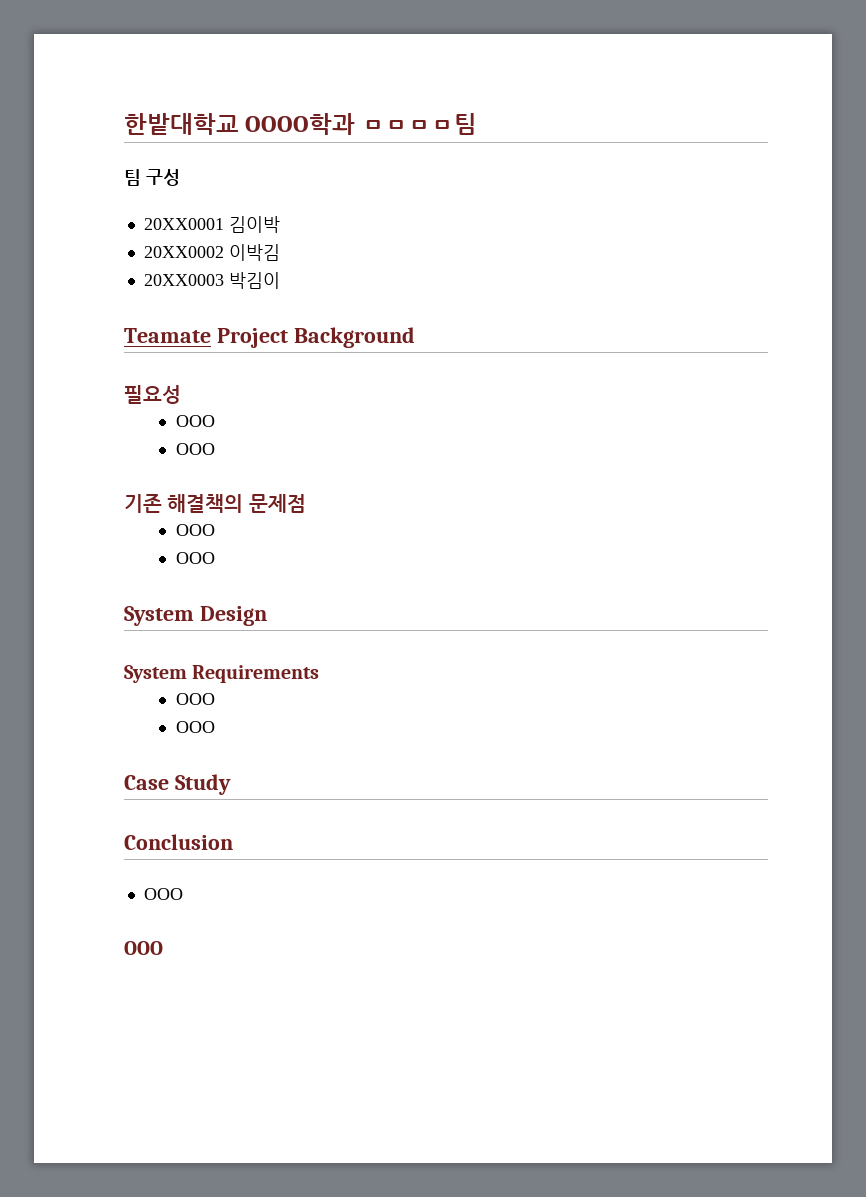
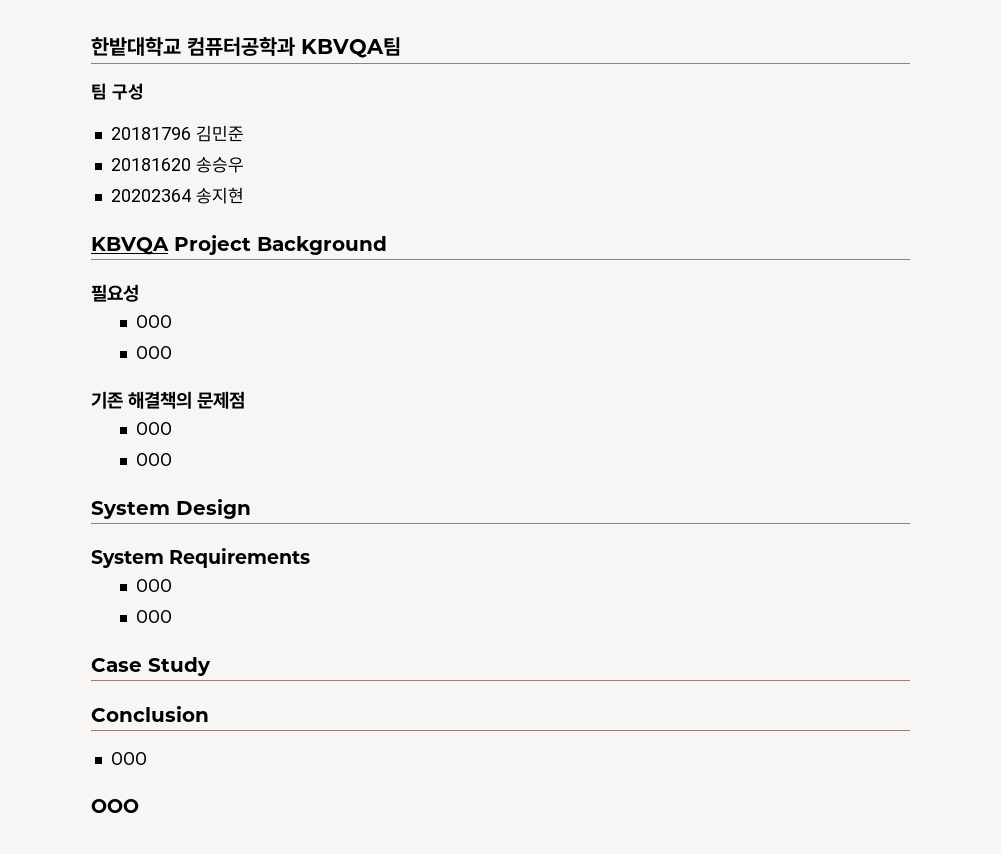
[245,113,477,135] OOOO학과 ㅁㅁㅁㅁ팀 -> [187,37,401,58] 컴퓨터공학과 KBVQA팀
[143,216,280,233] [143,244,280,261] [143,272,280,289] [124,328,211,343] 20XX0001 김이박 // 20XX0002 이박김 // 20XX0003 박김이 // Teamate -> [110,125,244,142] [110,157,244,173] [110,187,244,204] [91,237,169,255] 20181796 김민준 // 20181620 송승우 // 20202364 송지현 // KBVQA

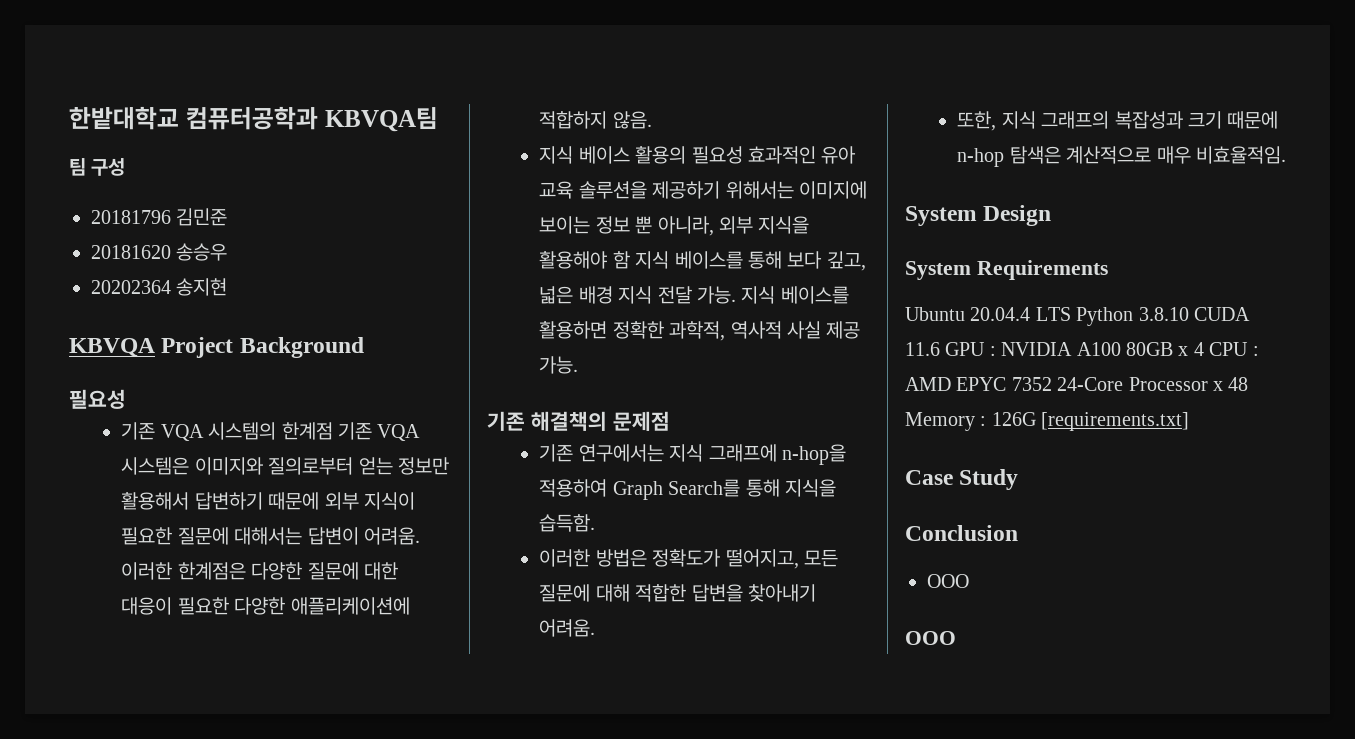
[136,315,173,328] [136,346,173,359] [91,391,246,409] [136,422,173,435] [136,453,173,466] [91,499,251,519] [91,548,311,568] [136,579,173,592] [136,610,173,623] OOO // OOO // 기존 해결책의 문제점 // OOO // OOO // System Design // System Requirements // OOO // OOO -> [121,422,421,441] [121,457,449,475] [121,492,415,510] [121,527,420,545] [121,562,398,580] [121,597,410,615] [539,111,652,129] [539,146,857,164] [539,181,867,199] [539,216,810,236] [539,251,866,271] [539,286,849,304] [539,321,861,341] [539,356,579,374] [487,411,670,431] [539,444,846,465] [539,479,836,500] [539,514,596,532] [539,549,838,569] [539,584,816,602] [539,619,596,637] [957,111,1279,131] [957,146,1286,167] [905,205,1052,226] [905,260,1108,280] [905,307,1250,326] [905,342,1259,356] [905,377,1249,391] [905,412,1190,431] 기존 VQA 시스템의 한계점 기존 VQA 시스템은 이미지와 질의로부터 얻는 정보만 활용해서 답변하기 때문에 외부 지식이 필요한 질문에 대해서는 답변이 어려움. 이러한 한계점은 다양한 질문에 대한 대응이 필요한 다양한 애플리케이션에 적합하지 않음. // 지식 베이스 활용의 필요성 효과적인 유아 교육 솔루션을 제공하기 위해서는 이미지에 보이는 정보 뿐 아니라, 외부 지식을 활용해야 함 지식 베이스를 통해 보다 깊고, 넓은 배경 지식 전달 가능. 지식 베이스를 활용하면 정확한 과학적, 역사적 사실 제공 가능. // 기존 해결책의 문제점 // 기존 연구에서는 지식 그래프에 n-hop을 적용하여 Graph Search를 통해 지식을 습득함. // 이러한 방법은 정확도가 떨어지고, 모든 질문에 대해 적합한 답변을 찾아내기 어려움. // 또한, 지식 그래프의 복잡성과 크기 때문에 n-hop 탐색은 계산적으로 매우 비효율적임. // System Design // System Requirements // Ubuntu 20.04.4 LTS Python 3.8.10 CUDA 11.6 GPU : NVIDIA A100 80GB x 4 CPU : AMD EPYC 7352 24-Core Processor x 48 Memory : 126G [requirements.txt]

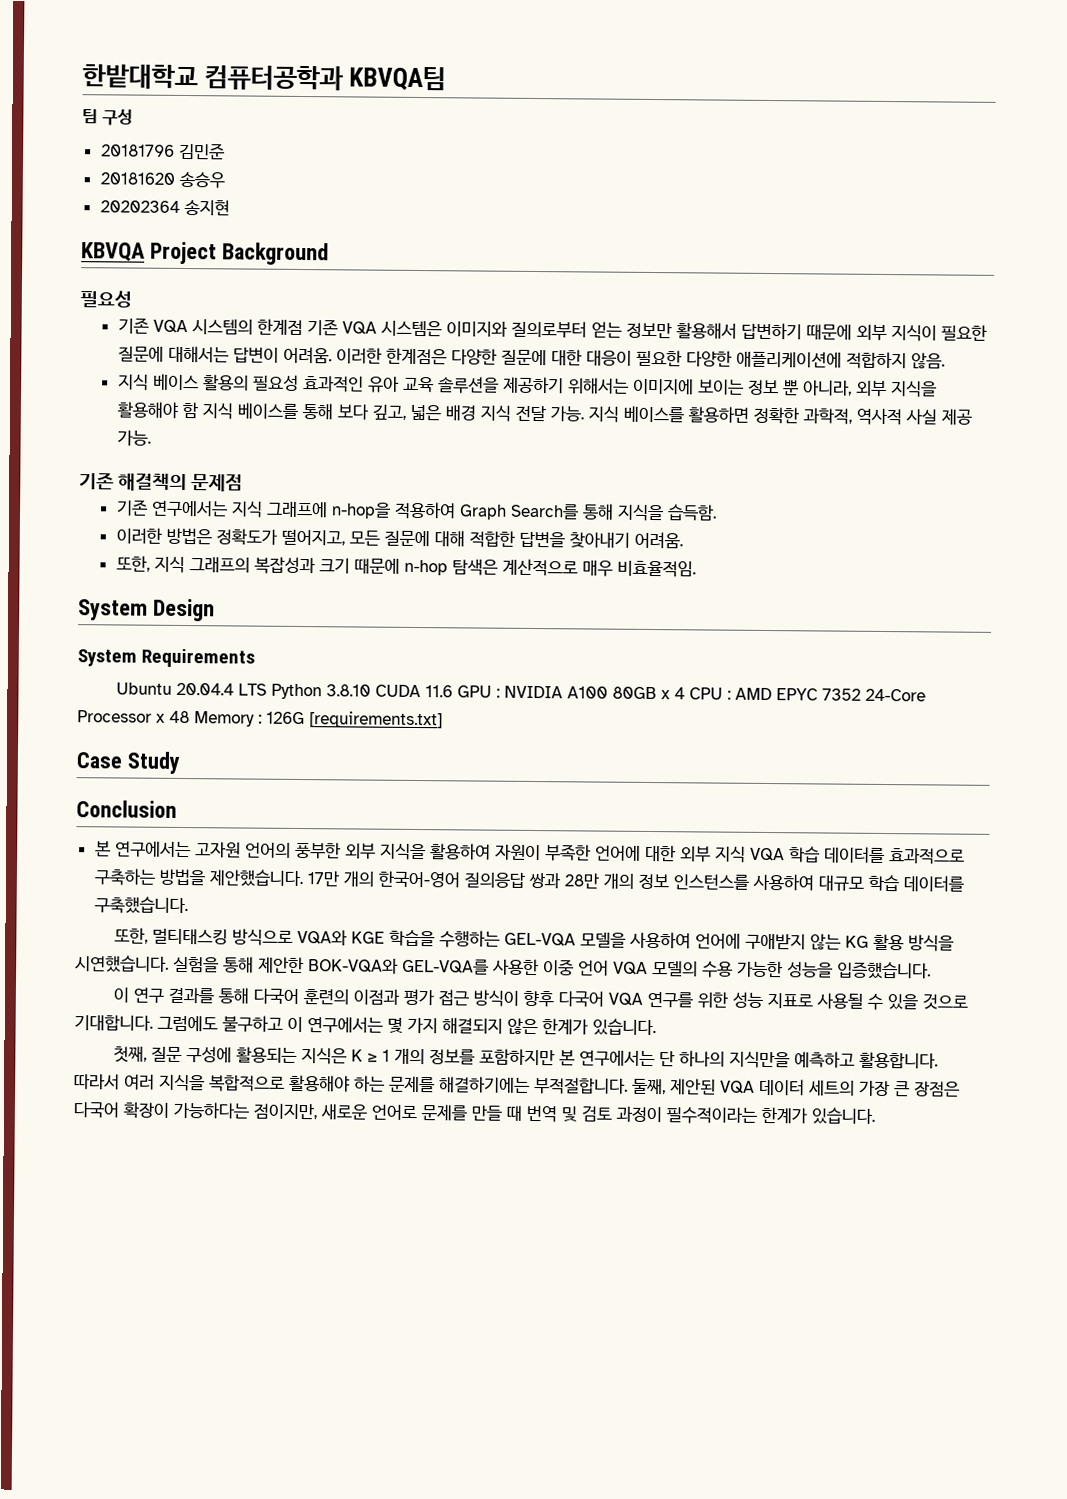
[927,574,969,588] [905,631,956,645] OOO // OOO -> [94,840,965,865] [93,868,964,892] [93,896,188,915] [114,927,955,952] [75,955,931,980] [113,986,969,1011] [74,1014,656,1036] [113,1046,939,1069] [74,1074,960,1097] [73,1101,875,1124] 본 연구에서는 고자원 언어의 풍부한 외부 지식을 활용하여 자원이 부족한 언어에 대한 외부 지식 VQA 학습 데이터를 효과적으로 구축하는 방법을 제안했습니다. 17만 개의 한국어-영어 질의응답 쌍과 28만 개의 정보 인스턴스를 사용하여 대규모 학습 데이터를 구축했습니다. // 또한, 멀티태스킹 방식으로 VQA와 KGE 학습을 수행하는 GEL-VQA 모델을 사용하여 언어에 구애받지 않는 KG 활용 방식을 시연했습니다. 실험을 통해 제안한 BOK-VQA와 GEL-VQA를 사용한 이중 언어 VQA 모델의 수용 가능한 성능을 입증했습니다. // 이 연구 결과를 통해 다국어 훈련의 이점과 평가 접근 방식이 향후 다국어 VQA 연구를 위한 성능 지표로 사용될 수 있을 것으로 기대합니다. 그럼에도 불구하고 이 연구에서는 몇 가지 해결되지 않은 한계가 있습니다. // 첫째, 질문 구성에 활용되는 지식은 K ≥ 1 개의 정보를 포함하지만 본 연구에서는 단 하나의 지식만을 예측하고 활용합니다. 따라서 여러 지식을 복합적으로 활용해야 하는 문제를 해결하기에는 부적절합니다. 둘째, 제안된 VQA 데이터 세트의 가장 큰 장점은 다국어 확장이 가능하다는 점이지만, 새로운 언어로 문제를 만들 때 번역 및 검토 과정이 필수적이라는 한계가 있습니다.

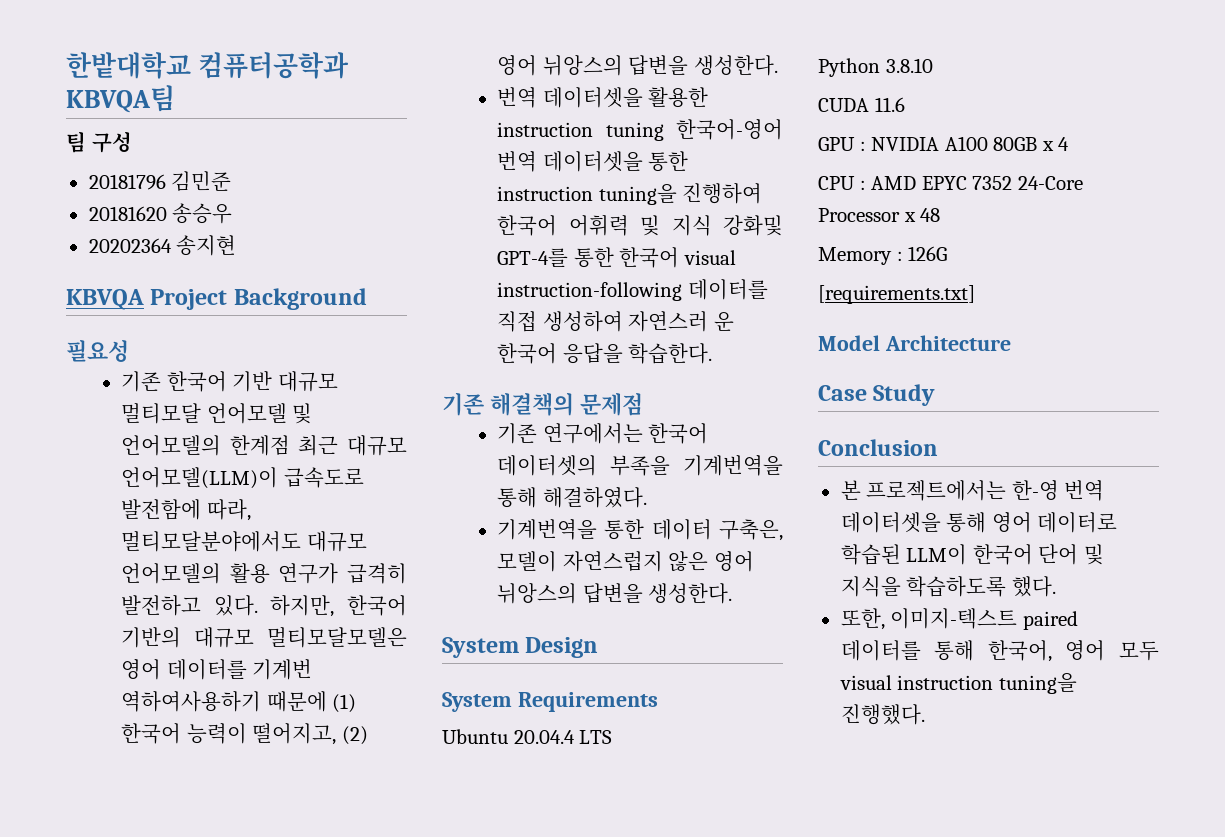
[152,318,987,342] [117,345,945,370] [117,373,937,398] [116,401,972,426] [116,430,151,446] VQA 시스템의 한계점 기존 VQA 시스템은 이미지와 질의로부터 얻는 정보만 활용해서 답변하기 때문에 외부 지식이 필요한 질문에 대해서는 답변이 어려움. 이러한 한계점은 다양한 질문에 대한 대응이 필요한 다양한 애플리케이션에 적합하지 않음. // 지식 베이스 활용의 필요성 효과적인 유아 교육 솔루션을 제공하기 위해서는 이미지에 보이는 정보 뿐 아니라, 외부 지식을 활용해야 함 지식 베이스를 통해 보다 깊고, 넓은 배경 지식 전달 가능. 지식 베이스를 활용하면 정확한 과학적, 역사적 사실 제공 가능. -> [166,371,338,392] [121,403,313,424] [121,435,407,456] [121,467,364,489] [121,499,251,521] [121,531,367,552] [121,563,407,584] [121,595,407,617] [121,627,407,648] [121,659,313,680] [121,691,357,713] [121,723,368,745] [497,55,778,76] [497,87,709,108] [497,119,783,141] [497,151,689,172] [497,183,763,205] [497,214,783,236] [497,247,736,268] [497,279,768,301] [497,311,734,332] [497,343,713,364] 한국어 기반 대규모 멀티모달 언어모델 및 언어모델의 한계점 최근 대규모 언어모델(LLM)이 급속도로 발전함에 따라, 멀티모달분야에서도 대규모 언어모델의 활용 연구가 급격히 발전하고 있다. 하지만, 한국어 기반의 대규모 멀티모달모델은 영어 데이터를 기계번 역하여사용하기 때문에 (1) 한국어 능력이 떨어지고, (2) 영어 뉘앙스의 답변을 생성한다. // 번역 데이터셋을 활용한 instruction tuning 한국어-영어 번역 데이터셋을 통한 instruction tuning을 진행하여 한국어 어휘력 및 지식 강화및 GPT-4를 통한 한국어 visual instruction-following 데이터를 직접 생성하여 자연스러 운 한국어 응답을 학습한다.
[230,501,717,522] [115,527,683,549] [115,555,696,578] 지식 그래프에 n-hop을 적용하여 Graph Search를 통해 지식을 습득함. // 이러한 방법은 정확도가 떨어지고, 모든 질문에 대해 적합한 답변을 찾아내기 어려움. // 또한, 지식 그래프의 복잡성과 크기 때문에 n-hop 탐색은 계산적으로 매우 비효율적임. -> [648,423,709,444] [497,455,783,476] [497,487,647,508] [497,519,783,541] [497,551,754,572] [497,583,733,604] 한국어 데이터셋의 부족을 기계번역을 통해 해결하였다. // 기계번역을 통한 데이터 구축은, 모델이 자연스럽지 않은 영어 뉘앙스의 답변을 생성한다.
(268, 689) none -> (613, 737) //
(372, 690) none -> (933, 65) //
(454, 691) none -> (905, 104) //
(686, 693) none -> (1070, 144) //
(190, 717) none -> (941, 215) //
(305, 718) none -> (948, 253) //
(443, 720) none -> [818,335,1011,351] // Model Architecture
[114,841,965,865] [93,868,964,892] [93,896,188,915] [114,927,955,952] [75,955,931,980] [113,986,969,1011] [74,1014,656,1036] [113,1046,939,1069] [74,1074,960,1097] [73,1101,875,1124] 연구에서는 고자원 언어의 풍부한 외부 지식을 활용하여 자원이 부족한 언어에 대한 외부 지식 VQA 학습 데이터를 효과적으로 구축하는 방법을 제안했습니다. 17만 개의 한국어-영어 질의응답 쌍과 28만 개의 정보 인스턴스를 사용하여 대규모 학습 데이터를 구축했습니다. // 또한, 멀티태스킹 방식으로 VQA와 KGE 학습을 수행하는 GEL-VQA 모델을 사용하여 언어에 구애받지 않는 KG 활용 방식을 시연했습니다. 실험을 통해 제안한 BOK-VQA와 GEL-VQA를 사용한 이중 언어 VQA 모델의 수용 가능한 성능을 입증했습니다. // 이 연구 결과를 통해 다국어 훈련의 이점과 평가 접근 방식이 향후 다국어 VQA 연구를 위한 성능 지표로 사용될 수 있을 것으로 기대합니다. 그럼에도 불구하고 이 연구에서는 몇 가지 해결되지 않은 한계가 있습니다. // 첫째, 질문 구성에 활용되는 지식은 K ≥ 1 개의 정보를 포함하지만 본 연구에서는 단 하나의 지식만을 예측하고 활용합니다. 따라서 여러 지식을 복합적으로 활용해야 하는 문제를 해결하기에는 부적절합니다. 둘째, 제안된 VQA 데이터 세트의 가장 큰 장점은 다국어 확장이 가능하다는 점이지만, 새로운 언어로 문제를 만들 때 번역 및 검토 과정이 필수적이라는 한계가 있습니다. -> [866,480,1105,501] [840,512,1118,533] [840,544,1104,565] [840,576,1056,597] [840,608,1078,630] [840,640,1159,662] [839,673,1077,694] [840,704,925,725] 프로젝트에서는 한-영 번역 데이터셋을 통해 영어 데이터로 학습된 LLM이 한국어 단어 및 지식을 학습하도록 했다. // 또한, 이미지-텍스트 paired 데이터를 통해 한국어, 영어 모두 visual instruction tuning을 진행했다.

